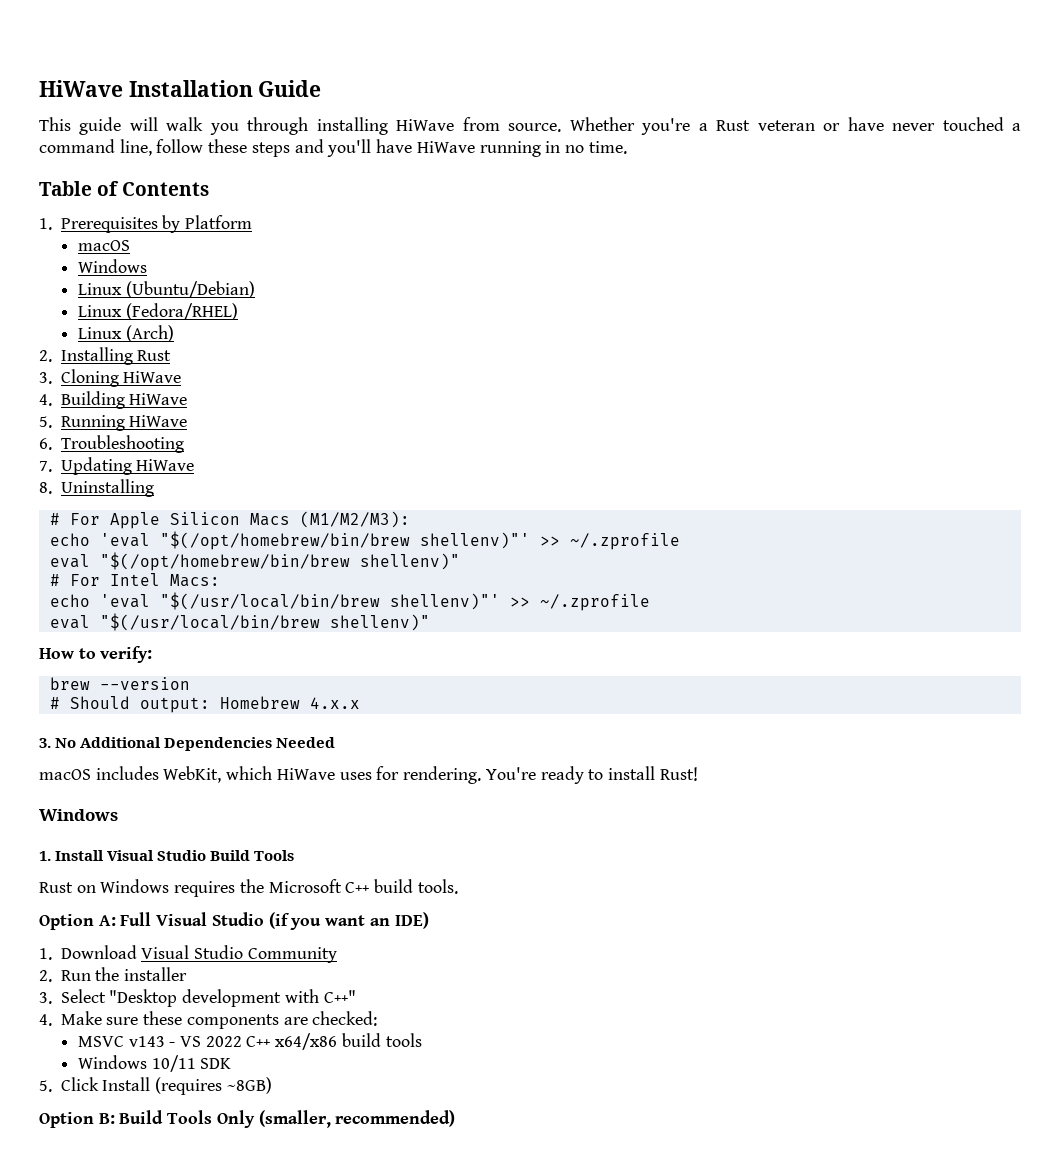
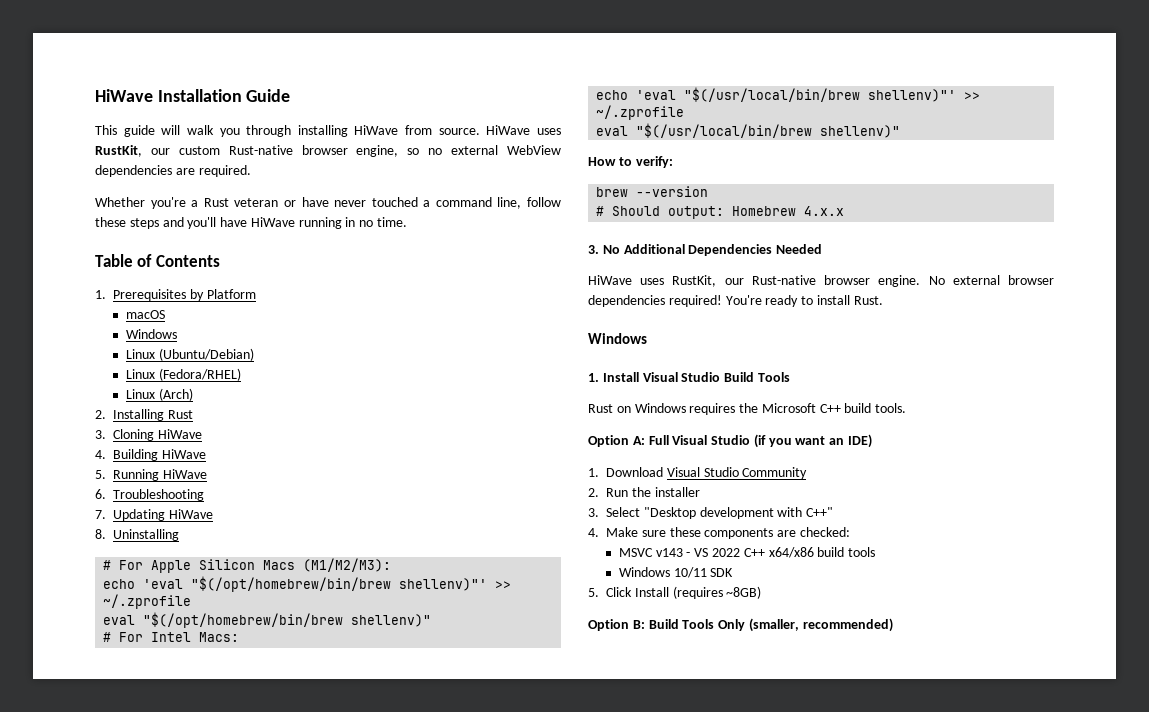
(562, 127) none -> [486,125,561,135] [95,145,562,157] [95,165,251,177] HiWave uses RustKit, our custom Rust-native browser engine, so no external WebView dependencies are required. //
[39,766,482,784] macOS includes WebKit, which HiWave uses for rendering. -> [588,275,1054,287] [588,295,722,307] HiWave uses RustKit, our Rust-native browser engine. No external browser dependencies required!
[659,767,698,781] Rust! -> [853,296,883,305] Rust.

